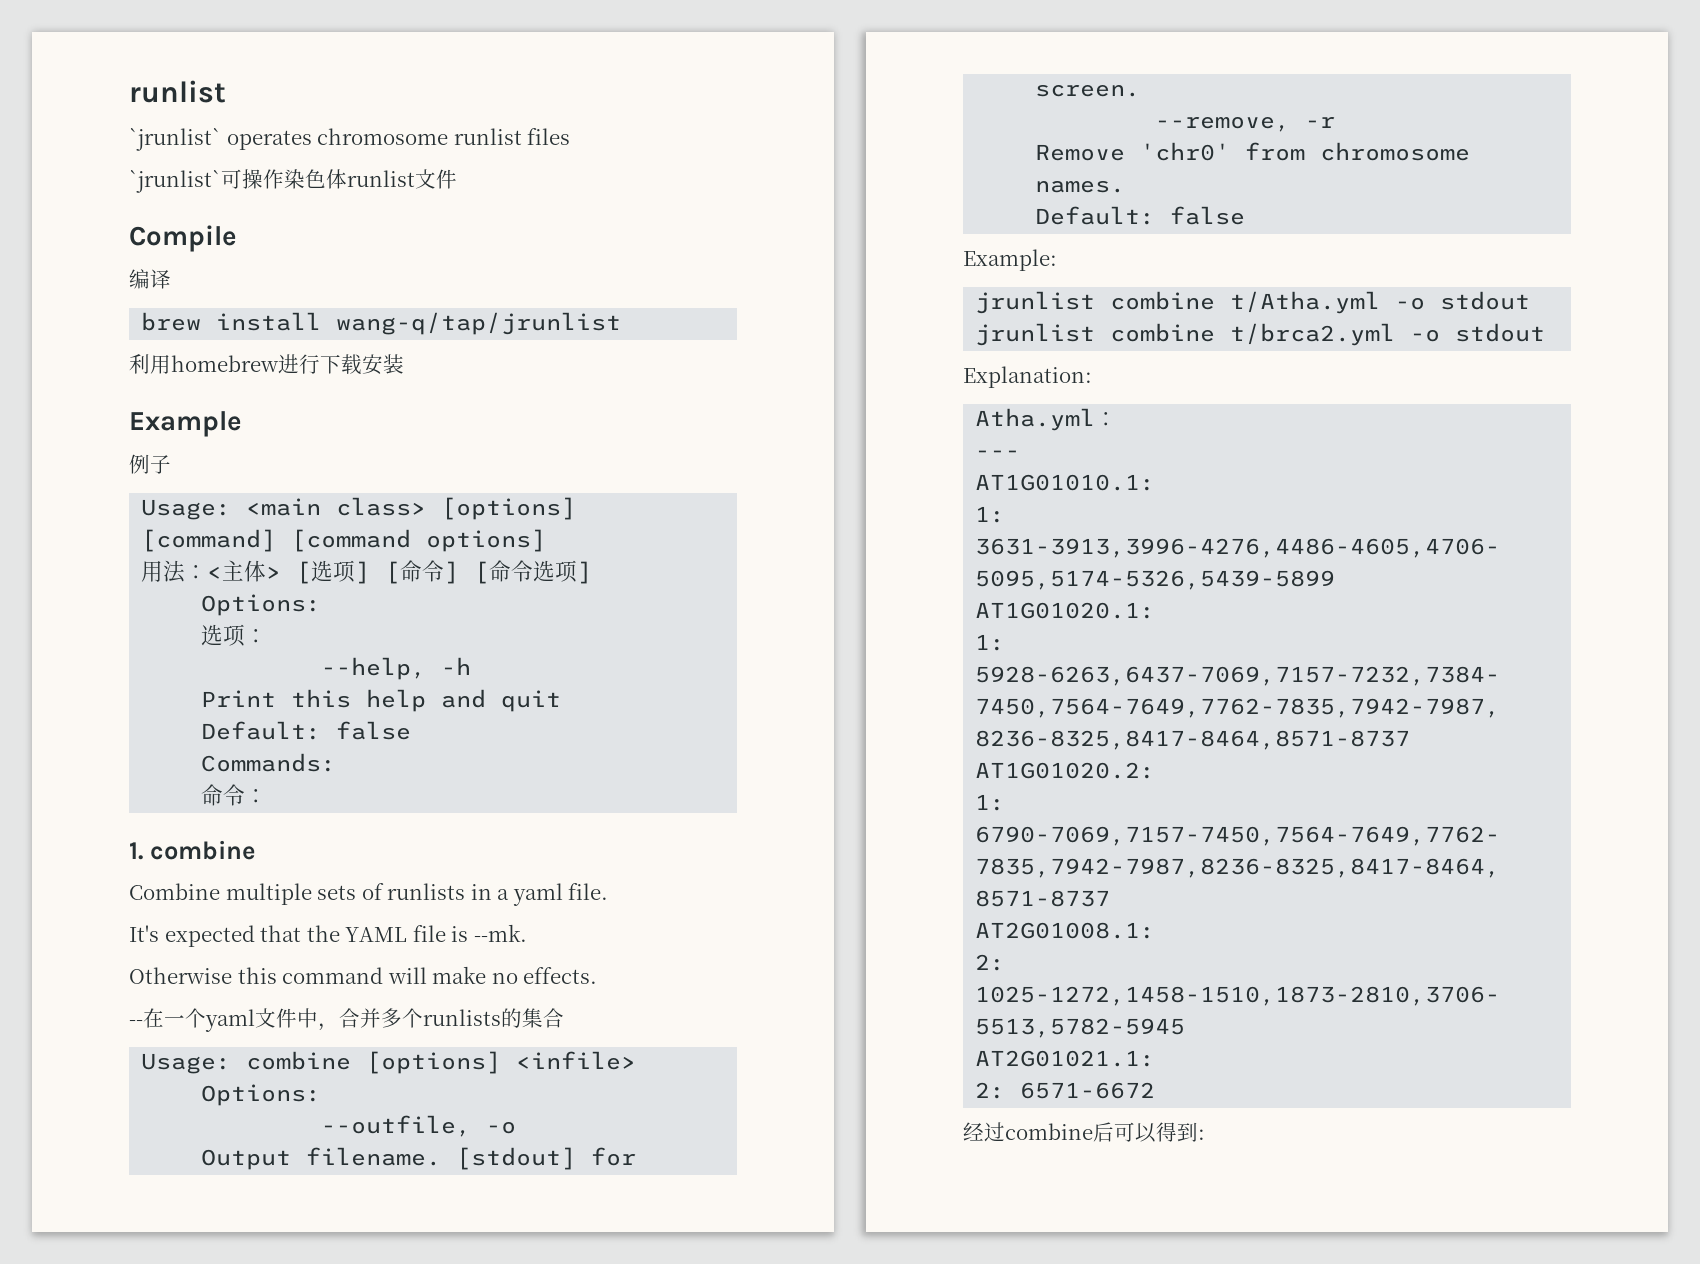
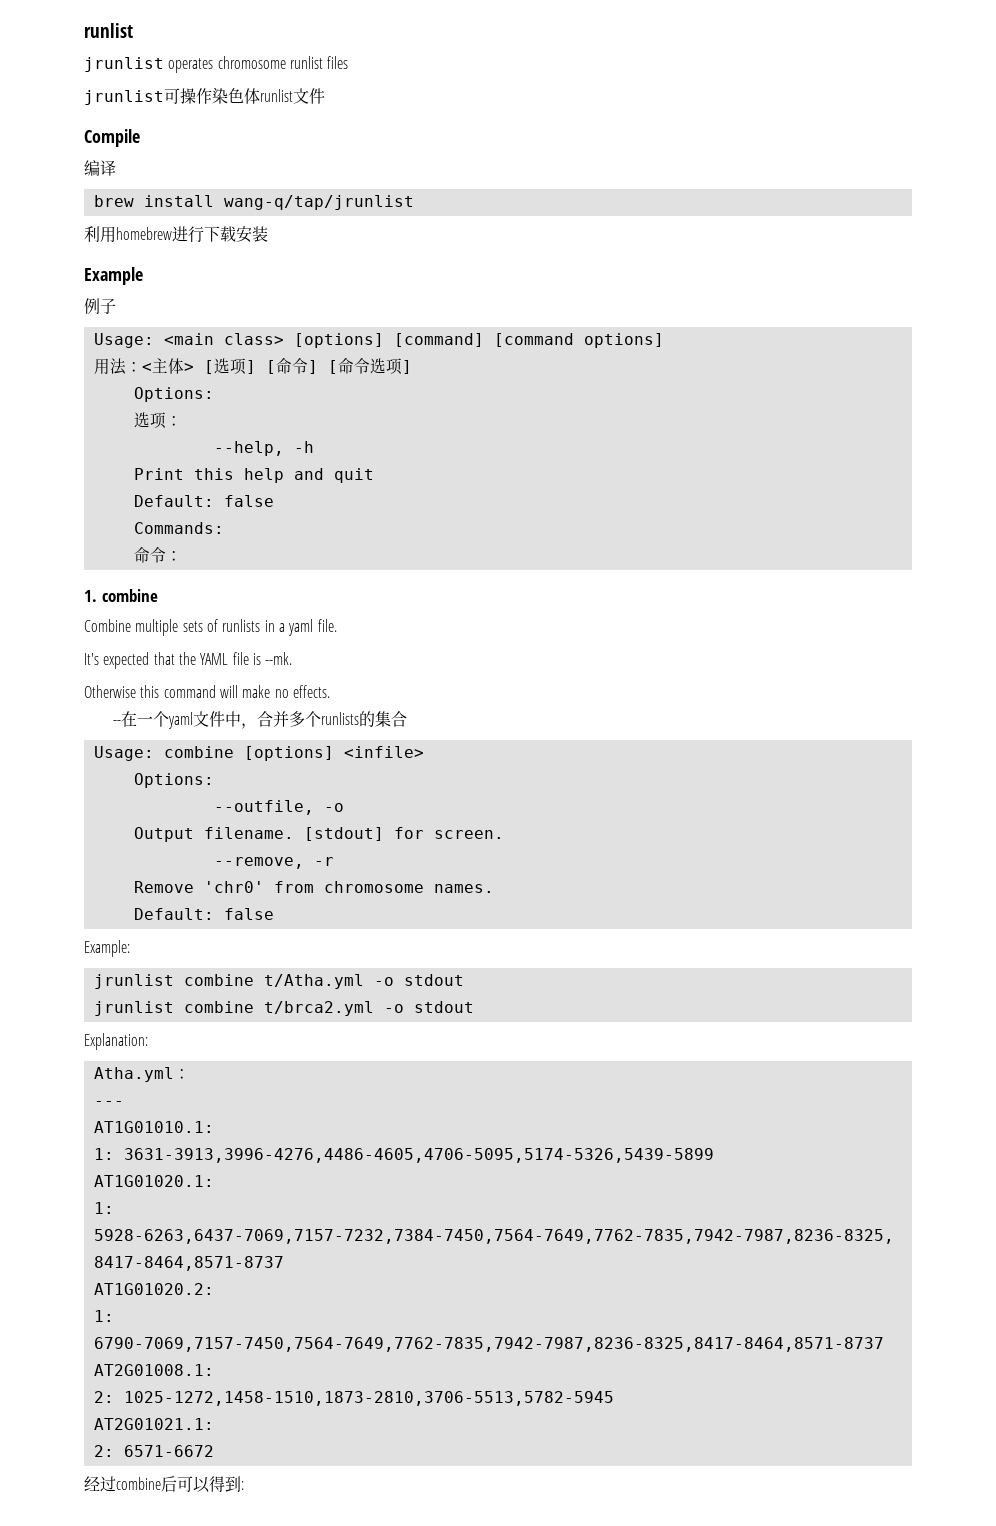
[129,128,221,151] `jrunlist` -> [84,57,164,72] jrunlist
[129,170,221,193] `jrunlist` -> [84,90,164,105] jrunlist

